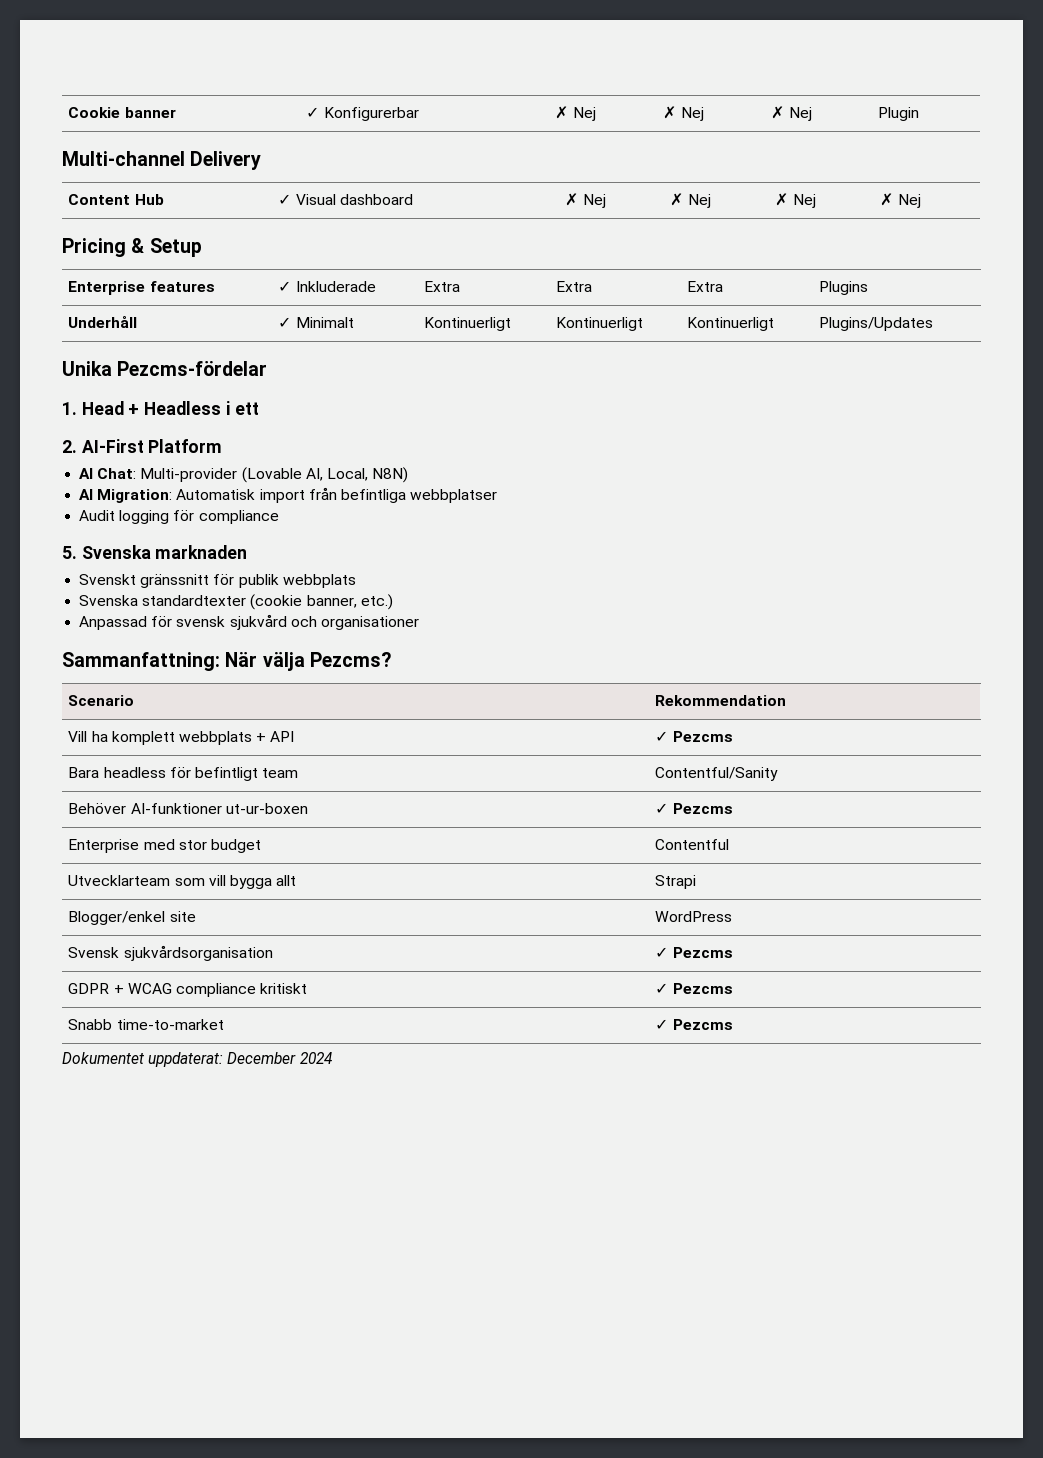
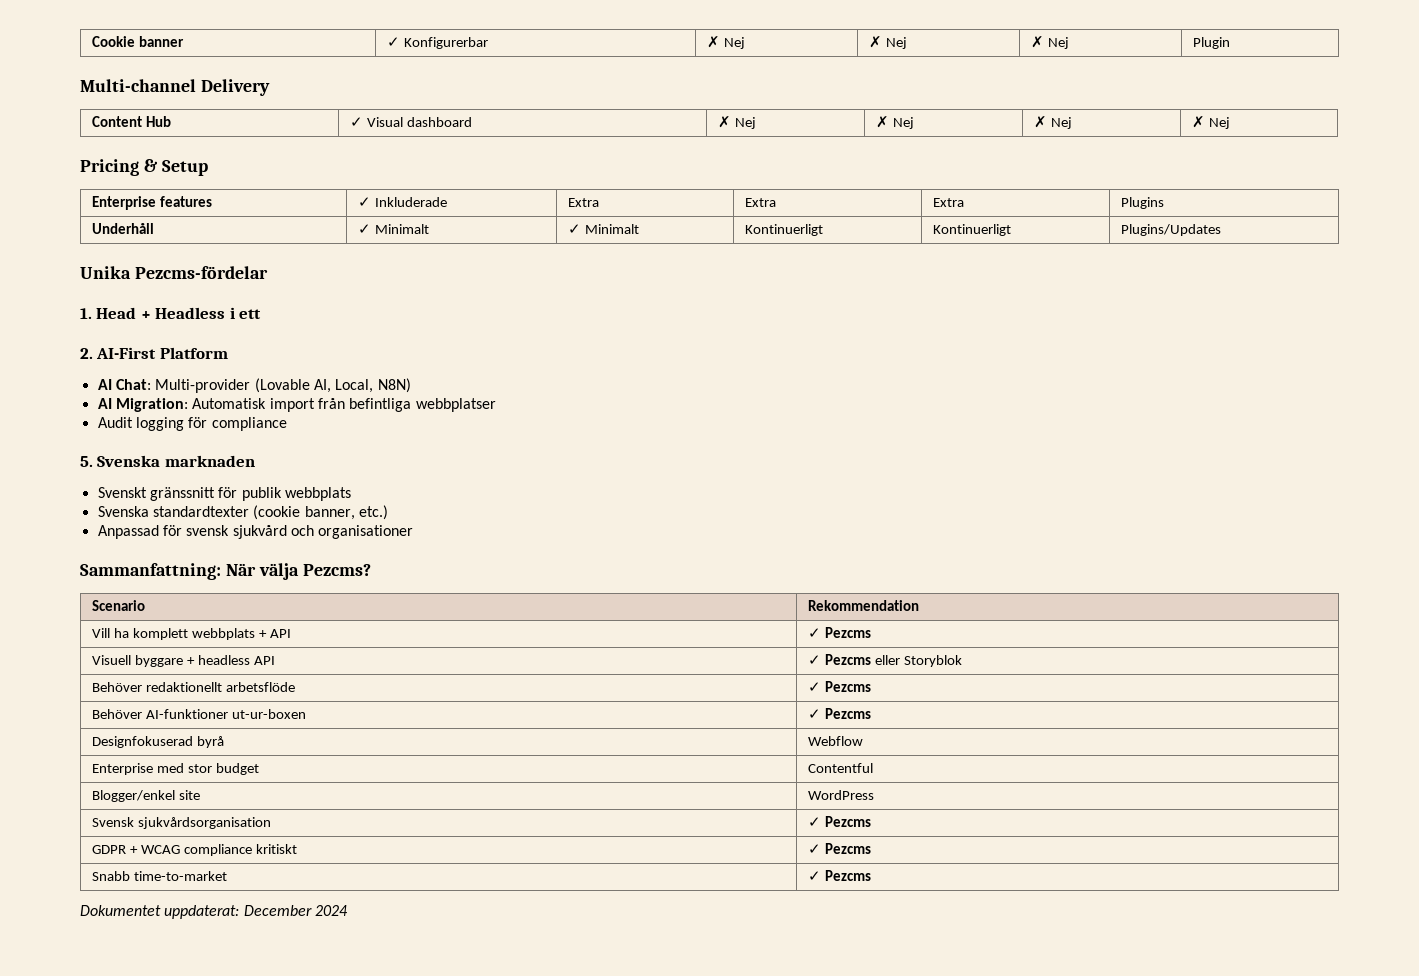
[424,317,512,331] Kontinuerligt -> [568,224,640,234] ✓ Minimalt
[68,767,299,781] [655,767,779,781] Bara headless för befintligt team | Contentful/Sanity -> [92,655,275,667] [808,654,962,667] [92,682,295,692] [808,681,872,692] Visuell byggare + headless API | ✓ Pezcms eller Storyblok // Behöver redaktionellt arbetsflöde | ✓ Pezcms
(733, 808) none -> [92,736,225,748] [808,736,864,746] // Designfokuserad byrå | Webflow
[68,875,297,889] [655,875,697,889] // Utvecklarteam som vill bygga allt | Strapi -> (874, 768) none

